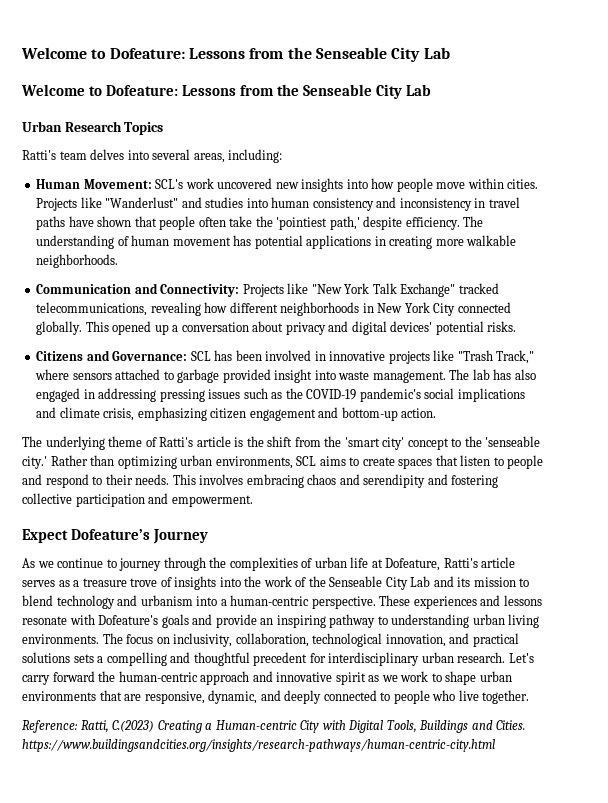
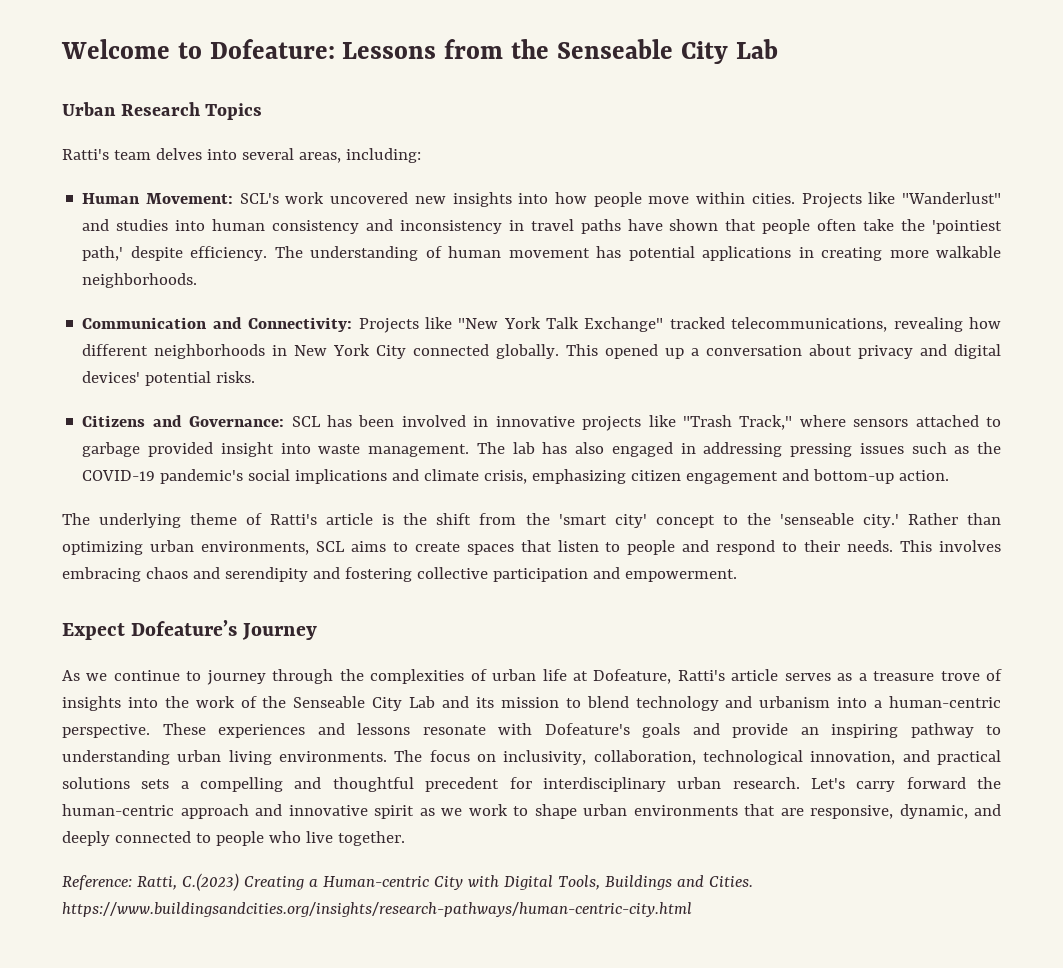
[21,47,450,62] [21,84,432,99] Welcome to Dofeature: Lessons from the Senseable City Lab // Welcome to Dofeature: Lessons from the Senseable City Lab -> [61,39,778,64] Welcome to Dofeature: Lessons from the Senseable City Lab

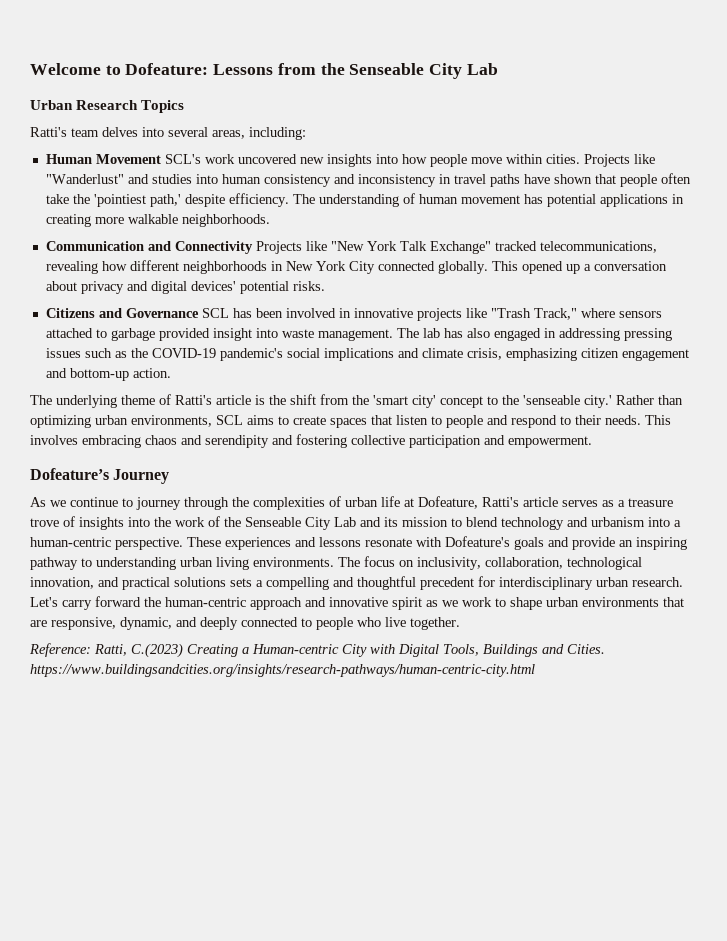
[146,193,234,204] Movement: -> [95,154,161,164] Movement
[248,317,353,332] Connectivity: -> [174,241,253,254] Connectivity
[189,416,285,427] Governance: -> [125,308,199,318] Governance
[62,623,125,640] Expect -> (592, 442) none

